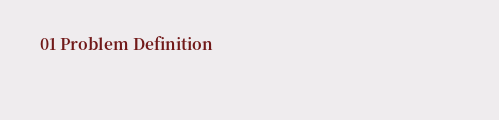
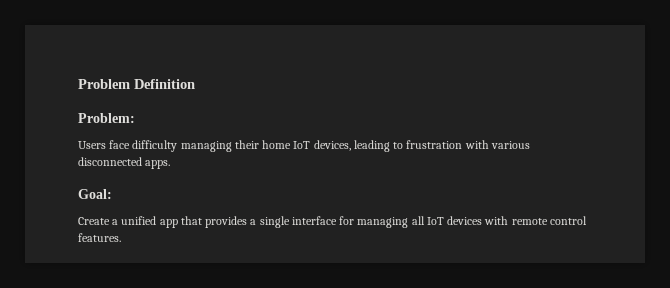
[40,38,56,50] 01 -> (78, 84) none
(214, 43) none -> [78,113,135,123] [78,140,530,152] [78,157,171,169] [78,189,112,199] [78,216,587,228] [78,233,121,242] // Problem: // Users face difficulty managing their home IoT devices, leading to frustration with various disconnected apps. // Goal: // Create a unified app that provides a single interface for managing all IoT devices with remote control features.

